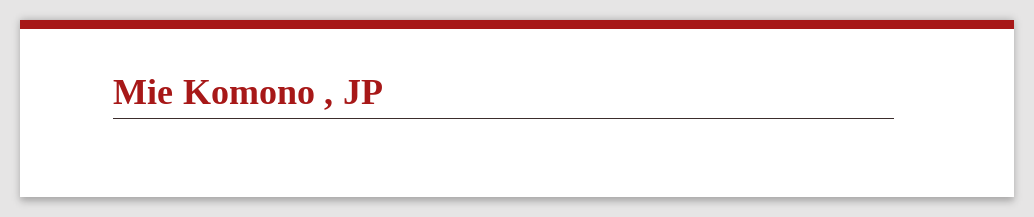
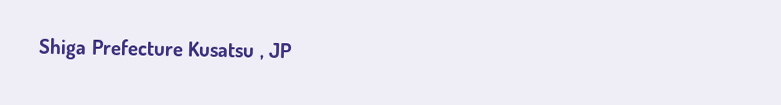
[113,79,315,104] Mie Komono -> [38,37,256,60] Shiga Prefecture Kusatsu

